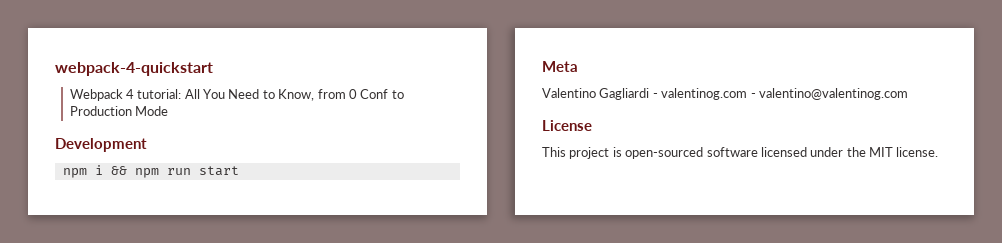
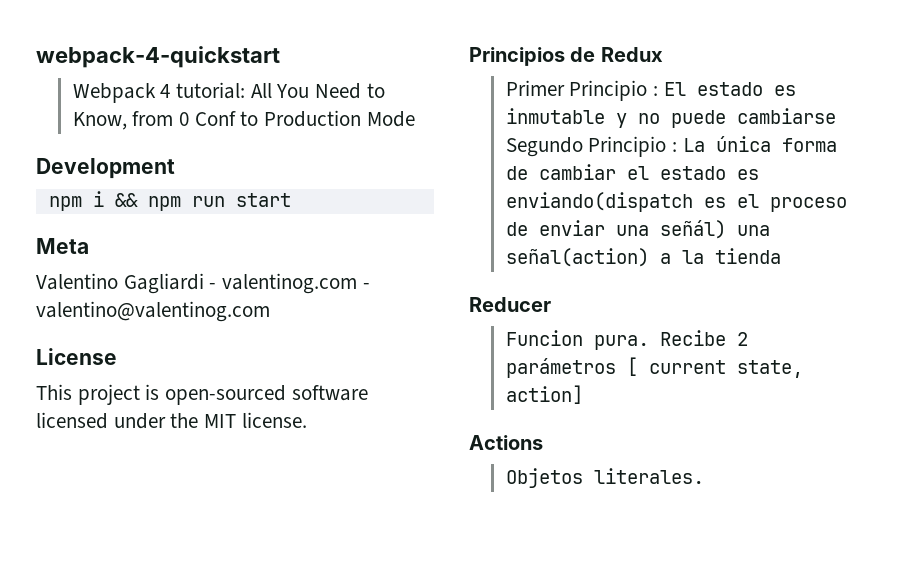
(939, 152) none -> [469,47,663,66] [505,80,796,101] [505,108,836,128] [505,136,837,157] [505,164,759,180] [505,192,847,212] [505,220,770,239] [505,248,781,267] [469,297,551,312] [505,330,748,350] [505,357,803,378] [505,385,583,404] [469,435,543,450] [505,468,704,488] // Principios de Redux // Primer Principio : El estado es inmutable y no puede cambiarse Segundo Principio : La única forma de cambiar el estado es enviando(dispatch es el proceso de enviar una señál) una señal(action) a la tienda // Reducer // Funcion pura. Recibe 2 parámetros [ current state, action] // Actions // Objetos literales.

